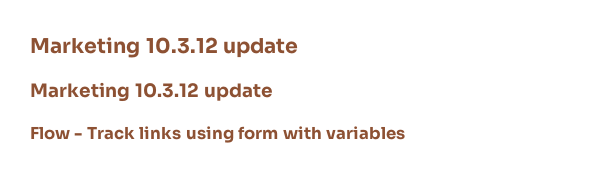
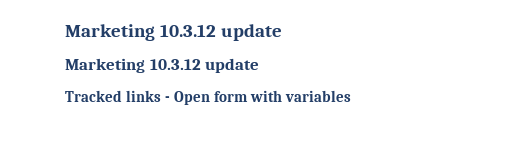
[30,126,234,143] Flow - Track links using -> [65,90,211,105] Tracked links - Open

